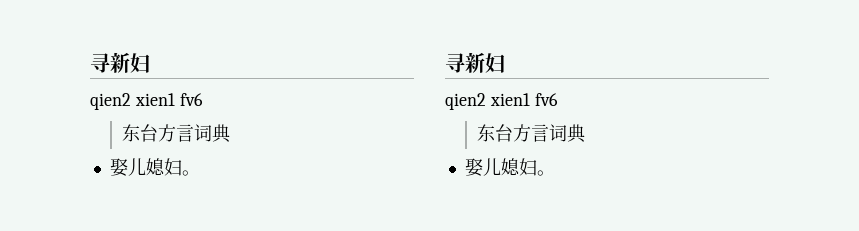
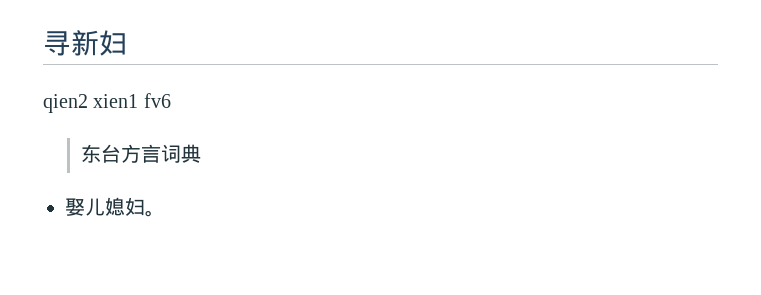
[445,52,505,73] [445,93,558,110] [477,124,587,143] [464,158,555,177] // 寻新妇 // qien2 xien1 fv6 // 东台方言词典 // 娶儿媳妇。 -> (165, 213) none

